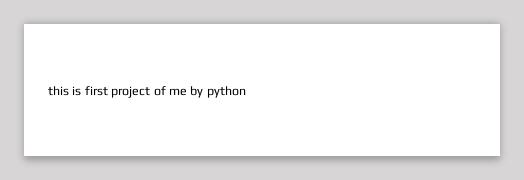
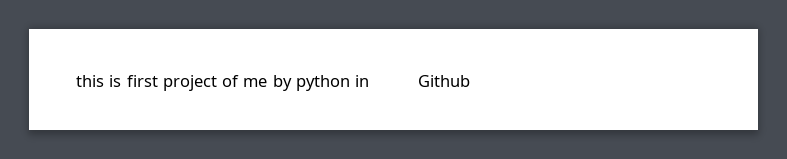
(246, 92) none -> [355,75,470,87] in Github

